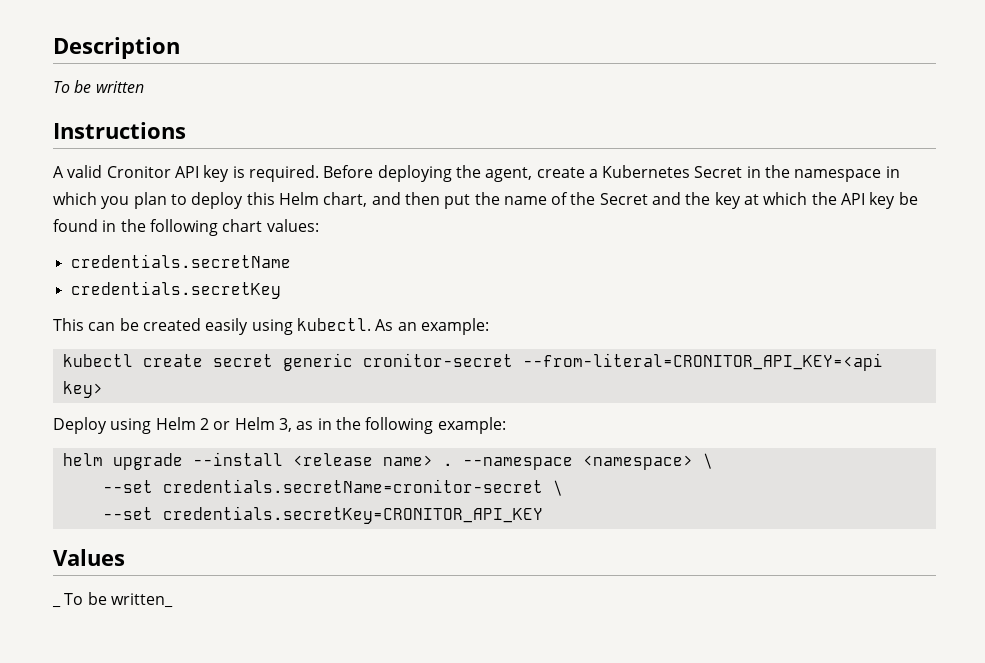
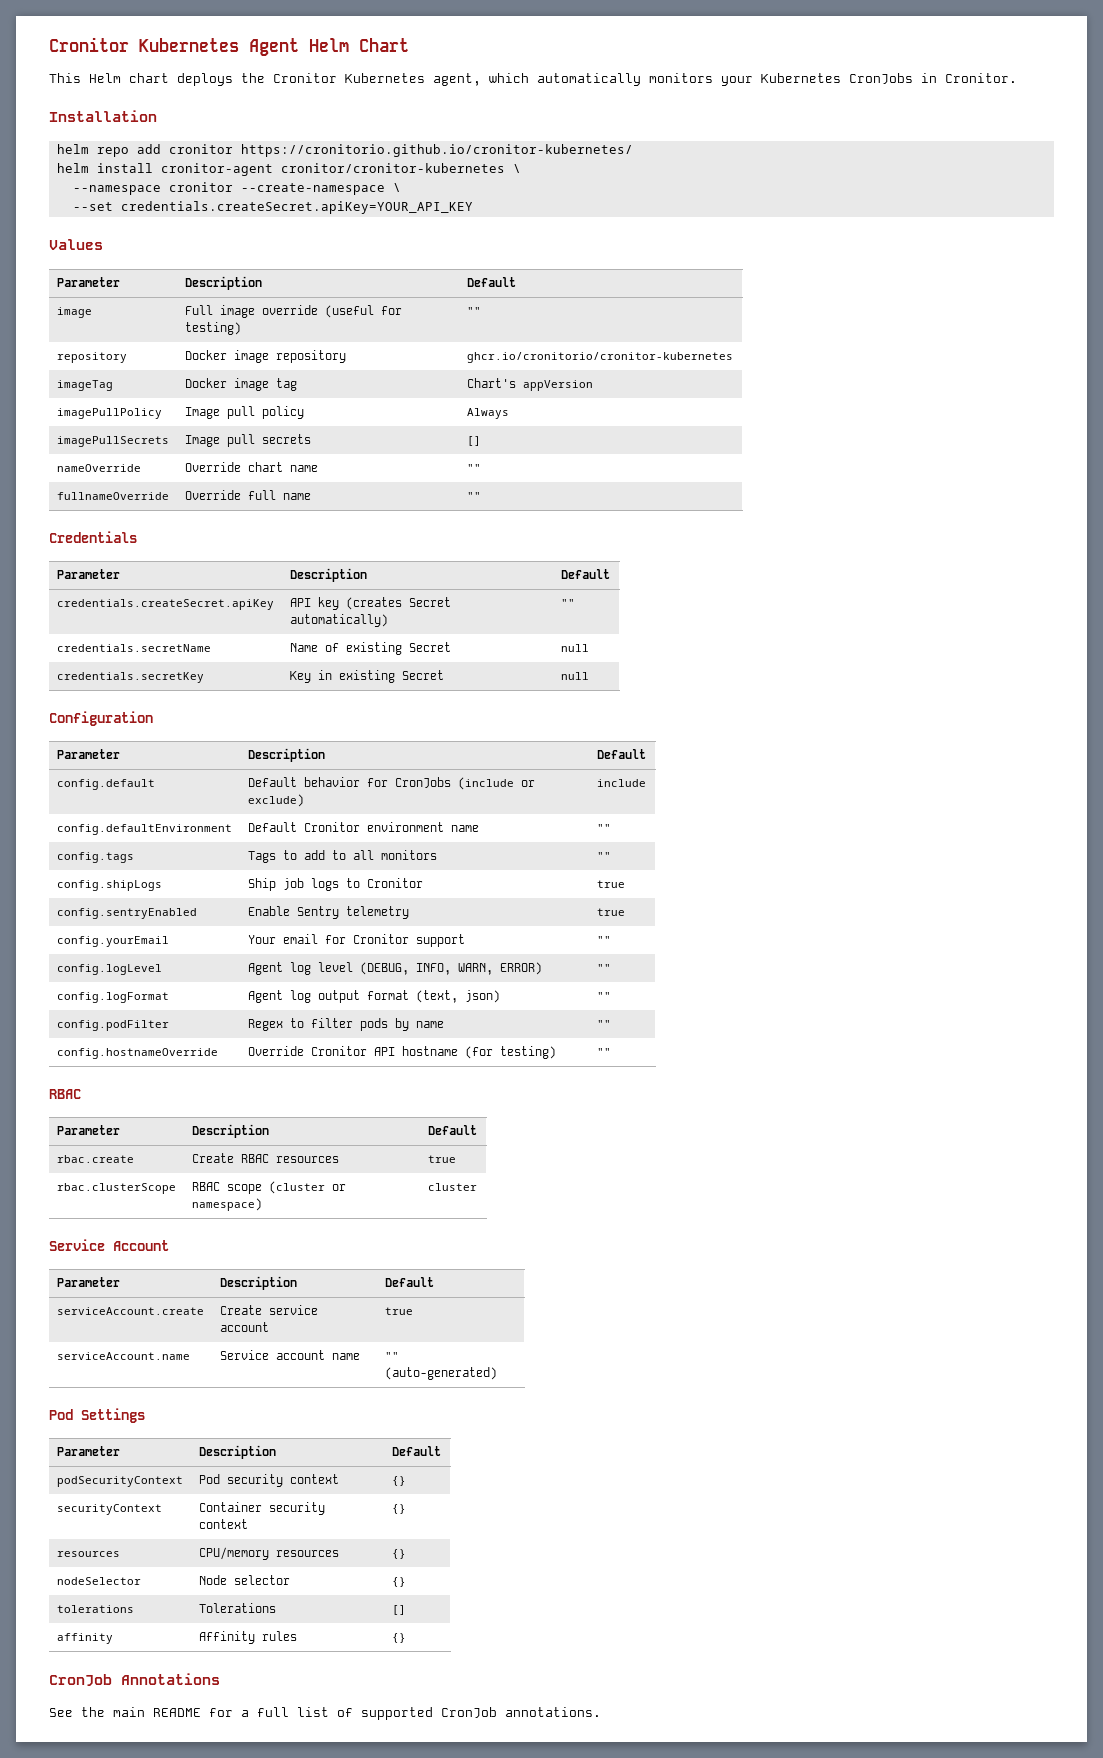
[53,37,180,59] [53,80,144,93] [53,122,186,139] [53,165,900,182] [53,192,918,209] [53,219,319,236] [70,254,291,268] [70,281,281,299] [53,318,489,335] [62,353,883,371] [62,381,103,398] [53,417,506,434] [62,452,713,470] [102,479,563,496] [102,506,543,524] [53,549,125,566] [52,605,61,608] [64,592,173,608] Description // To be written // Instructions // A valid Cronitor API key is required. Before deploying the agent, create a Kubernetes Secret in the namespace in which you plan to deploy this Helm chart, and then put the name of the Secret and the key at which the API key be found in the following chart values: // credentials.secretName // credentials.secretKey // This can be created easily using kubectl. As an example: // kubectl create secret generic cronitor-secret --from-literal=CRONITOR_API_KEY=<api key> // Deploy using Helm 2 or Helm 3, as in the following example: // helm upgrade --install <release name> . --namespace <namespace> \ // --set credentials.secretName=cronitor-secret \ // --set credentials.secretKey=CRONITOR_API_KEY // Values // _ To be written_ -> [49,37,409,56] [49,73,1017,86] [49,110,157,122] [56,144,633,157] [56,163,521,176] [72,182,401,195] [72,201,473,214] [49,239,103,250] [56,277,120,287] [184,276,262,290] [466,277,516,287] [56,307,92,318] [184,305,402,318] [184,322,241,335] [466,307,481,315] [56,352,127,363] [184,350,346,363] [466,352,733,363] [56,380,113,391] [184,378,297,391] [466,378,593,391] [56,408,162,419] [184,406,304,419] [466,408,509,419] [56,436,169,447] [184,434,311,447] [466,436,481,446] [56,464,141,472] [184,462,318,472] [466,464,481,472] [56,492,169,500] [184,490,311,500] [466,492,481,500] [49,531,137,543] [56,569,120,579] [289,568,367,582] [560,569,610,579] [56,599,274,610] [289,597,451,610] [289,614,388,627] [560,599,575,607] [56,644,211,652] [289,642,451,655] [560,644,589,652] [56,672,204,683] [289,670,444,683] [560,672,589,680] [49,711,153,726] [56,749,120,759] [247,748,325,762] [596,749,646,759] [56,779,155,790] [247,777,535,790] [247,794,304,807] [596,779,646,787] [56,824,232,835] [247,822,479,832] [596,824,611,832] [56,852,134,863] [247,850,437,863] [596,852,611,860] [56,880,162,891] [247,878,423,891] [596,880,625,888] [56,908,197,919] [247,906,409,919] [596,908,625,916] [56,936,169,947] [247,934,465,947] [596,936,611,944] [56,964,162,975] [247,962,542,975] [596,964,611,972] [56,992,169,1003] [247,990,500,1003] [596,992,611,1000] [56,1020,169,1031] [247,1018,444,1031] [596,1020,611,1028] [56,1048,218,1059] [247,1046,556,1059] [596,1048,611,1056] [49,1089,81,1099] [56,1125,120,1135] [191,1124,269,1138] [427,1125,477,1135] [56,1155,134,1163] [191,1153,339,1163] [427,1155,456,1163] [56,1183,176,1194] [191,1181,346,1194] [191,1198,262,1211] [427,1183,477,1191] [49,1239,169,1251] [56,1277,120,1287] [219,1276,297,1290] [384,1277,434,1287] [56,1307,204,1315] [219,1305,318,1315] [219,1322,269,1332] [384,1307,413,1315] [56,1352,190,1360] [219,1350,360,1360] [384,1352,399,1360] [384,1367,497,1380] [49,1408,145,1423] [56,1446,120,1456] [198,1445,276,1459] [391,1446,441,1456] [56,1476,183,1487] [198,1474,339,1487] [391,1476,406,1486] [56,1504,162,1515] [198,1502,325,1515] [198,1519,248,1529] [391,1504,406,1514] [56,1551,120,1557] [198,1547,339,1560] [391,1549,406,1559] [56,1577,141,1585] [198,1575,290,1585] [391,1577,406,1587] [56,1605,134,1613] [198,1603,276,1613] [391,1605,406,1615] [56,1633,113,1644] [198,1631,297,1644] [391,1633,406,1643] [49,1673,220,1686] [49,1707,601,1720] Cronitor Kubernetes Agent Helm Chart // This Helm chart deploys the Cronitor Kubernetes agent, which automatically monitors your Kubernetes CronJobs in Cronitor. // Installation // helm repo add cronitor https://cronitorio.github.io/cronitor-kubernetes/ // helm install cronitor-agent cronitor/cronitor-kubernetes \ // --namespace cronitor --create-namespace \ // --set credentials.createSecret.apiKey=YOUR_API_KEY // Values // Parameter | Description | Default // image | Full image override (useful for testing) | "" // repository | Docker image repository | ghcr.io/cronitorio/cronitor-kubernetes // imageTag | Docker image tag | Chart's appVersion // imagePullPolicy | Image pull policy | Always // imagePullSecrets | Image pull secrets | [] // nameOverride | Override chart name | "" // fullnameOverride | Override full name | "" // Credentials // Parameter | Description | Default // credentials.createSecret.apiKey | API key (creates Secret automatically) | "" // credentials.secretName | Name of existing Secret | null // credentials.secretKey | Key in existing Secret | null // Configuration // Parameter | Description | Default // config.default | Default behavior for CronJobs (include or exclude) | include // config.defaultEnvironment | Default Cronitor environment name | "" // config.tags | Tags to add to all monitors | "" // config.shipLogs | Ship job logs to Cronitor | true // config.sentryEnabled | Enable Sentry telemetry | true // config.yourEmail | Your email for Cronitor support | "" // config.logLevel | Agent log level (DEBUG, INFO, WARN, ERROR) | "" // config.logFormat | Agent log output format (text, json) | "" // config.podFilter | Regex to filter pods by name | "" // config.hostnameOverride | Override Cronitor API hostname (for testing) | "" // RBAC // Parameter | Description | Default // rbac.create | Create RBAC resources | true // rbac.clusterScope | RBAC scope (cluster or namespace) | cluster // Service Account // Parameter | Description | Default // serviceAccount.create | Create service account | true // serviceAccount.name | Service account name | "" (auto-generated) // Pod Settings // Parameter | Description | Default // podSecurityContext | Pod security context | {} // securityContext | Container security context | {} // resources | CPU/memory resources | {} // nodeSelector | Node selector | {} // tolerations | Tolerations | [] // affinity | Affinity rules | {} // CronJob Annotations // See the main README for a full list of supported CronJob annotations.

